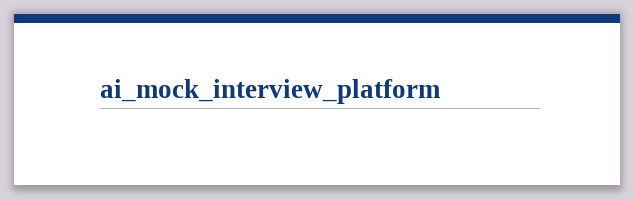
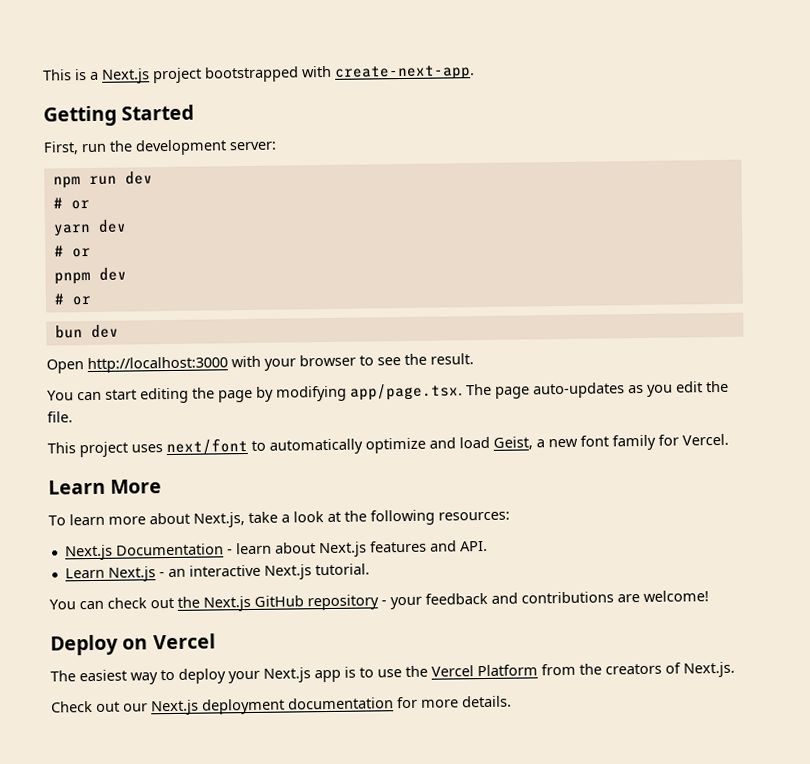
[100,79,441,104] ai_mock_interview_platform -> [42,65,475,84] [43,104,195,127] [43,139,277,156] [52,171,153,189] [52,197,90,210] [52,219,127,237] [53,245,91,258] [53,267,127,285] [53,293,91,306] [54,324,119,339] [46,353,474,374] [47,380,729,404] [47,411,73,423] [47,433,729,458] [48,479,163,495] [48,509,510,528] [64,540,488,561] [64,563,370,582] [49,590,709,612] [50,633,216,656] [50,661,735,685] [51,695,512,716] This is a Next.js project bootstrapped with create-next-app. // Getting Started // First, run the development server: // npm run dev // # or // yarn dev // # or // pnpm dev // # or // bun dev // Open http://localhost:3000 with your browser to see the result. // You can start editing the page by modifying app/page.tsx. The page auto-updates as you edit the file. // This project uses next/font to automatically optimize and load Geist, a new font family for Vercel. // Learn More // To learn more about Next.js, take a look at the following resources: // Next.js Documentation - learn about Next.js features and API. // Learn Next.js - an interactive Next.js tutorial. // You can check out the Next.js GitHub repository - your feedback and contributions are welcome! // Deploy on Vercel // The easiest way to deploy your Next.js app is to use the Vercel Platform from the creators of Next.js. // Check out our Next.js deployment documentation for more details.

